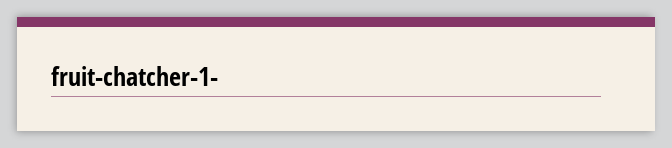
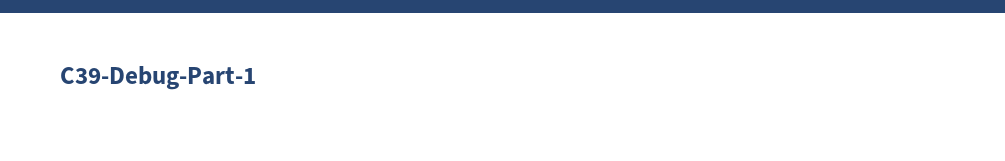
[51,66,218,86] fruit-chatcher-1- -> [60,66,256,90] C39-Debug-Part-1

